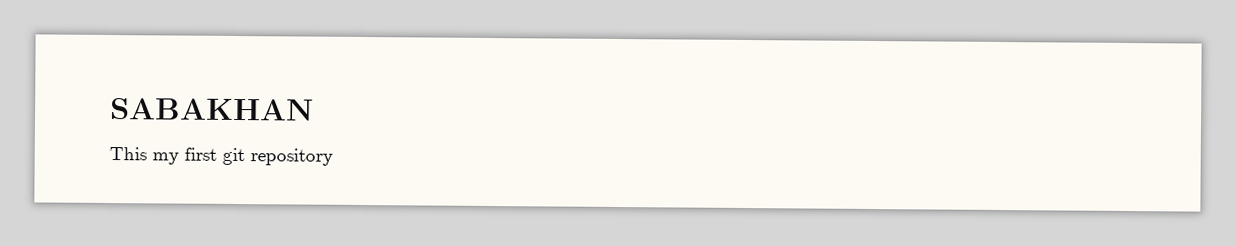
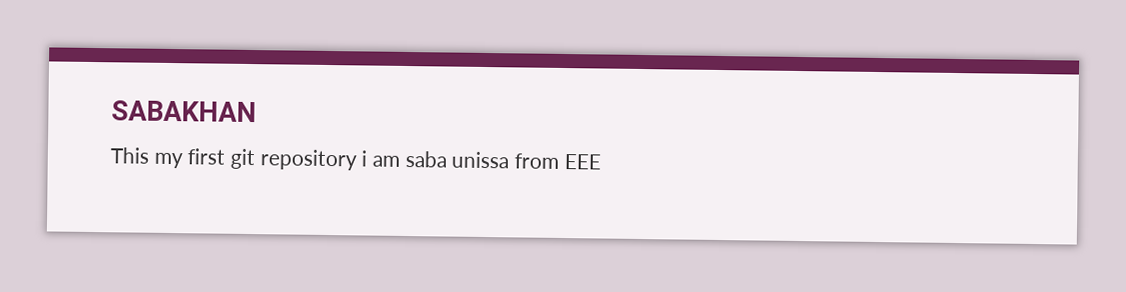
(333, 157) none -> [361,150,601,170] i am saba unissa from EEE

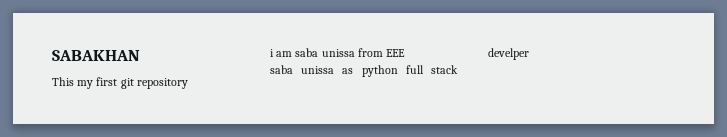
(357, 160) none -> (188, 83) //
(601, 162) none -> [270,65,458,77] [488,48,529,60] // saba unissa as python full stack develper

